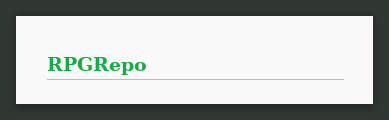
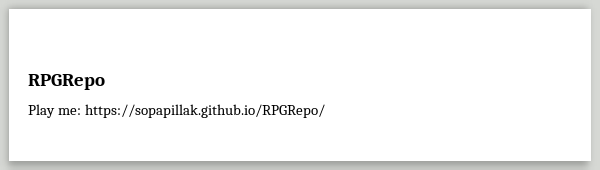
(147, 66) none -> [28,104,325,118] // Play me: https://sopapillak.github.io/RPGRepo/

